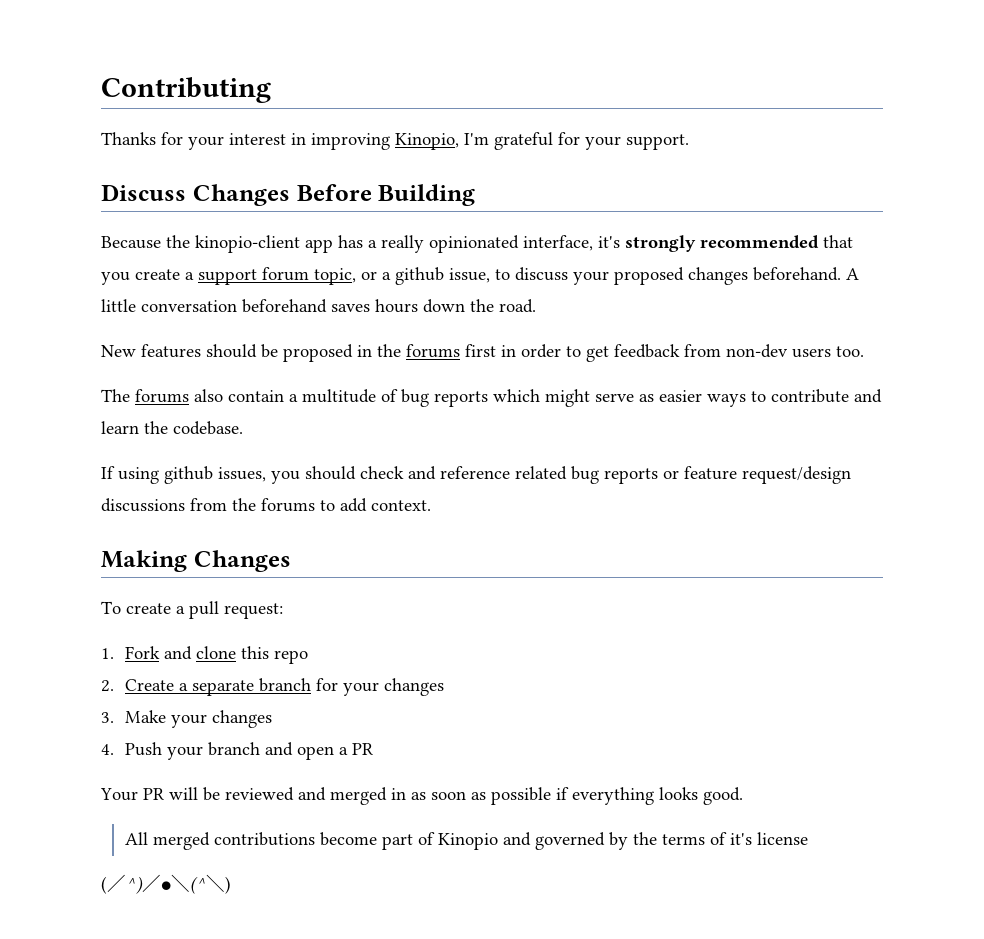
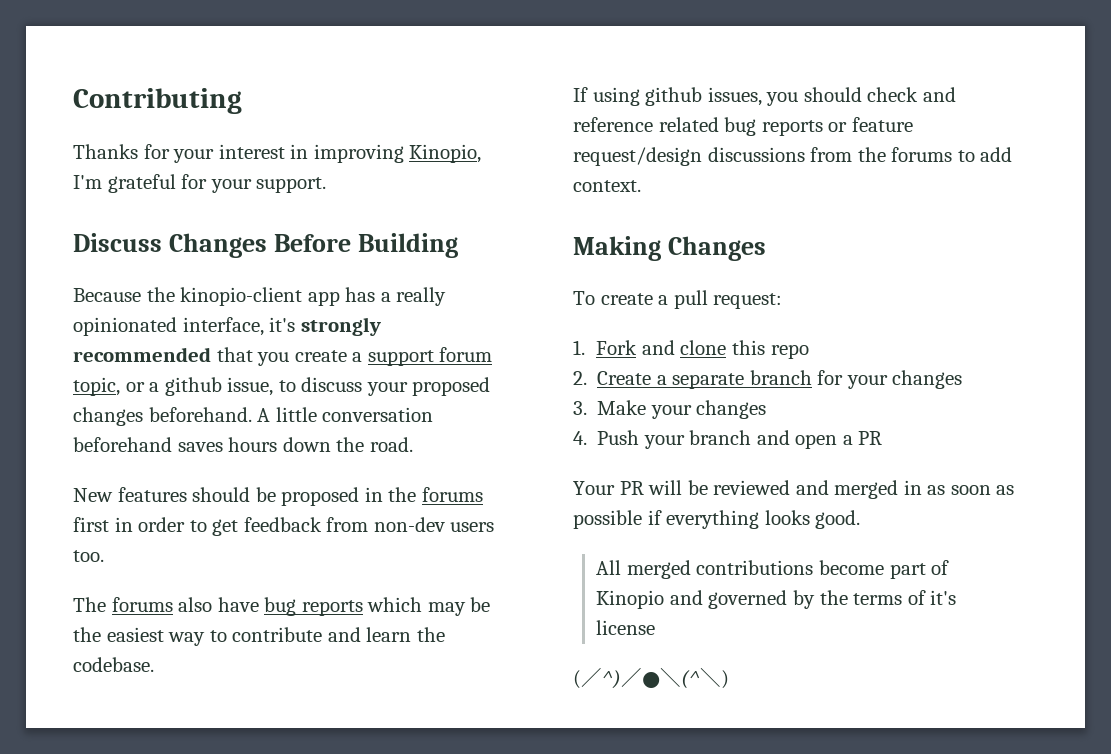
[228,389,746,407] contain a multitude of bug reports which might serve as easier ways -> [217,597,491,616] [73,627,206,646] have bug reports which may be the easiest way

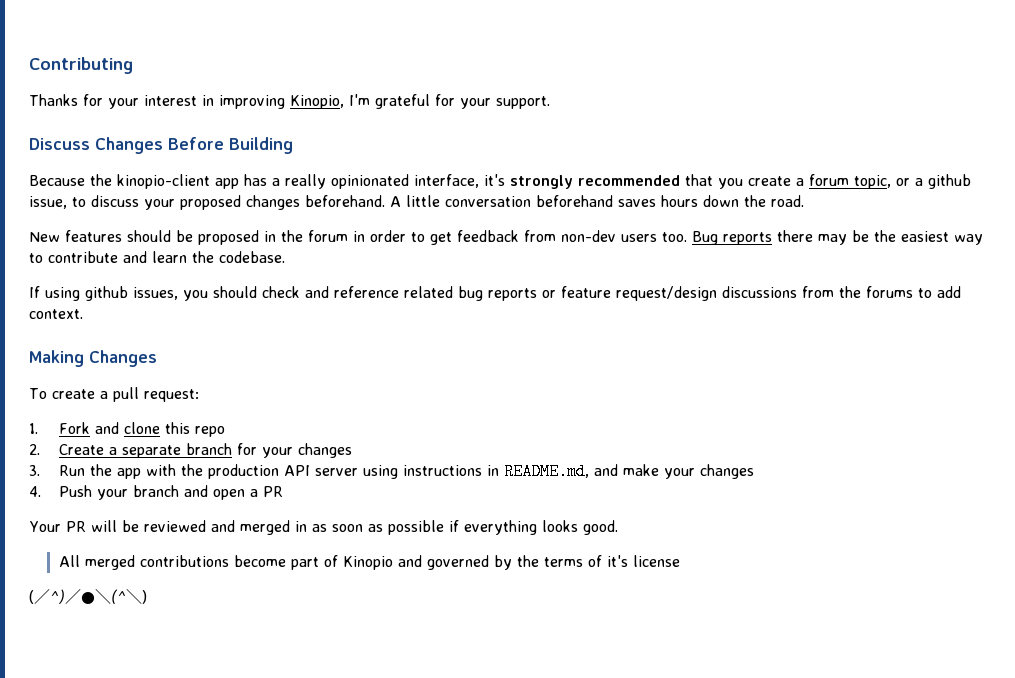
[367,350,434,366] support -> (804, 182) none
[421,487,483,502] [73,517,109,532] forums first -> [308,230,348,242] forum
[73,597,423,616] // The forums also have bug reports which -> [692,230,813,245] Bug reports there
[597,400,647,415] Make -> [58,463,659,480] Run the app with the production API server using instructions in README.md, and make

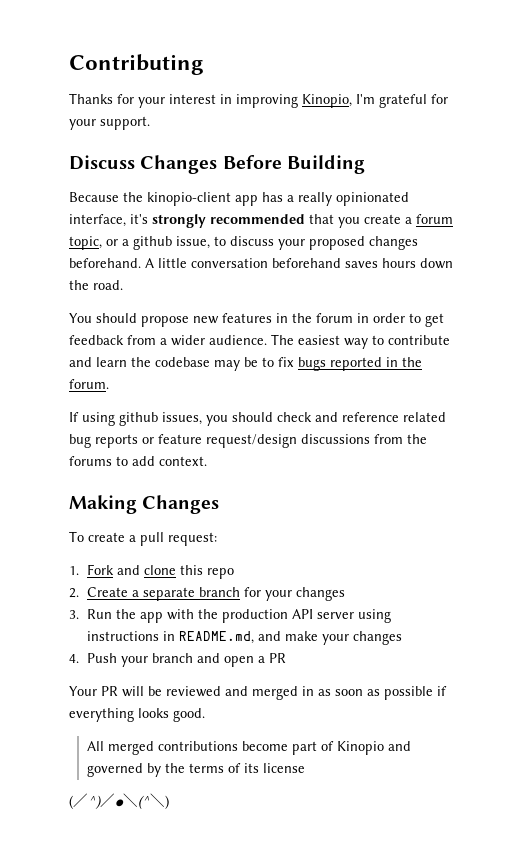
[29,230,259,245] New features should be proposed -> [69,313,272,327] You should propose new features
[561,230,896,245] non-dev users too. Bug reports there may be the -> [160,334,294,346] a wider audience. The
[219,251,285,263] codebase. -> [155,357,422,371] [69,379,109,389] codebase may be to fix bugs reported in the forum.
[606,555,628,567] it's -> [244,763,260,773] its

